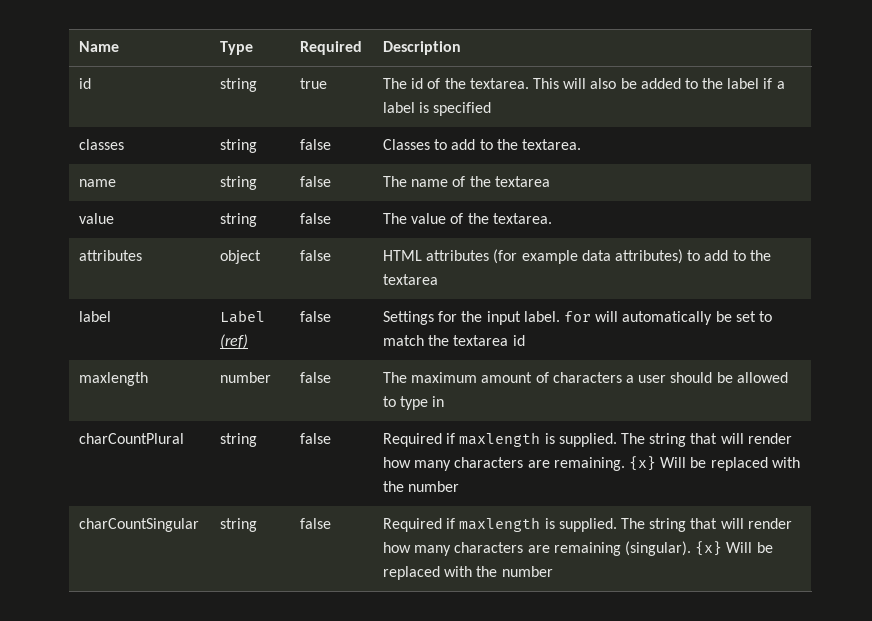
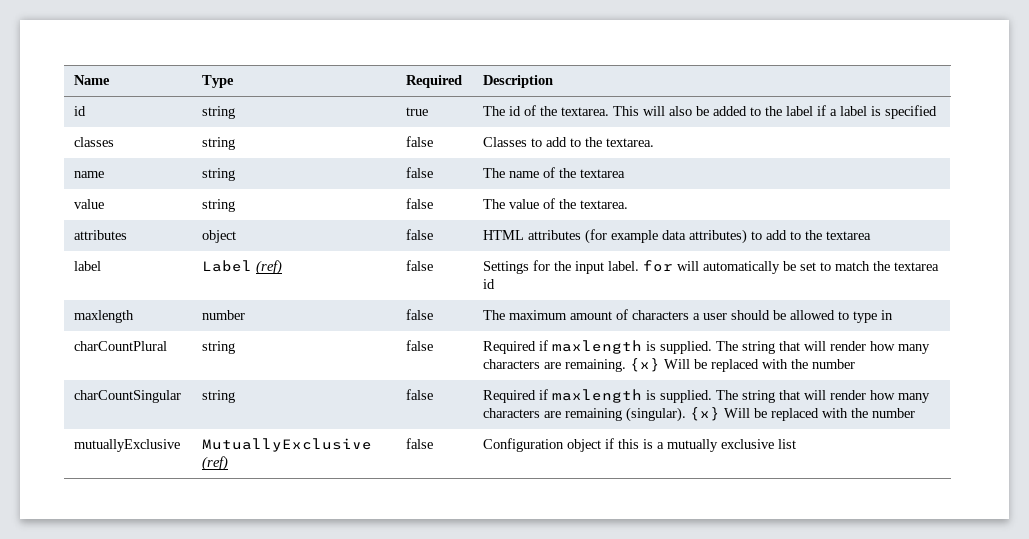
(553, 571) none -> [74,439,181,452] [202,438,373,452] [202,456,229,471] [406,438,434,449] [483,438,797,452] // mutuallyExclusive | MutuallyExclusive (ref) | false | Configuration object if this is a mutually exclusive list

